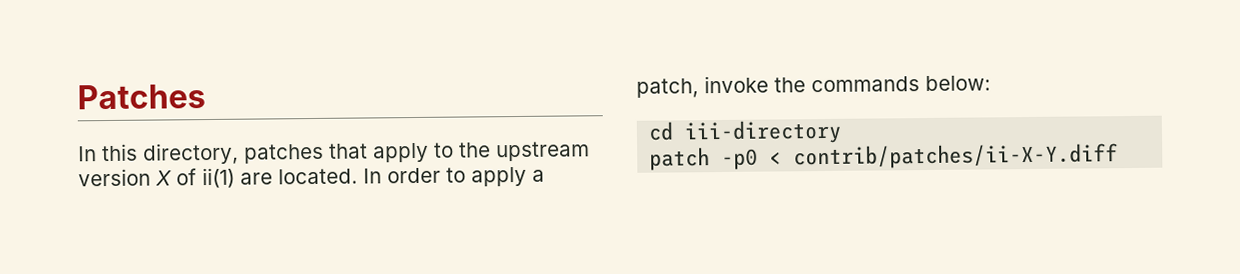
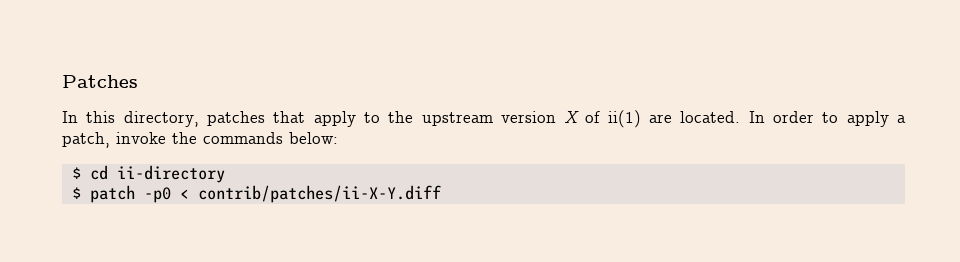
[648,119,843,145] cd iii-directory // -> [71,165,225,183] [71,187,81,199] $ cd ii-directory // $

